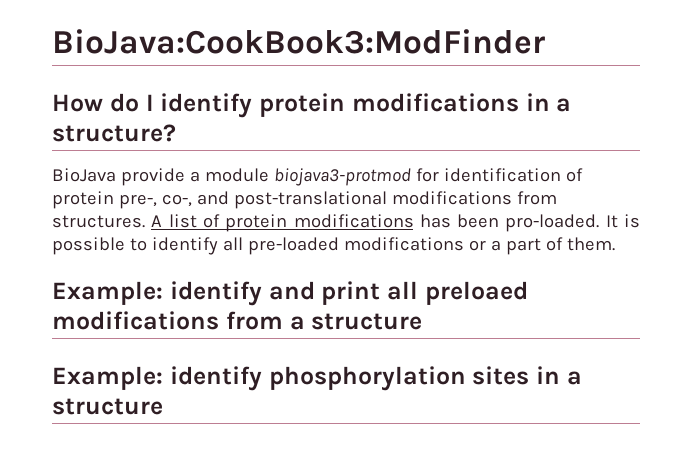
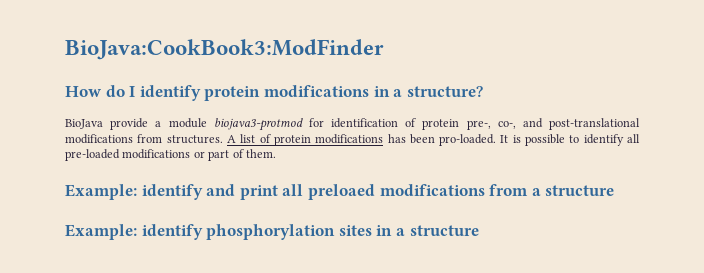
[490,240,501,251] a -> (205, 154) none

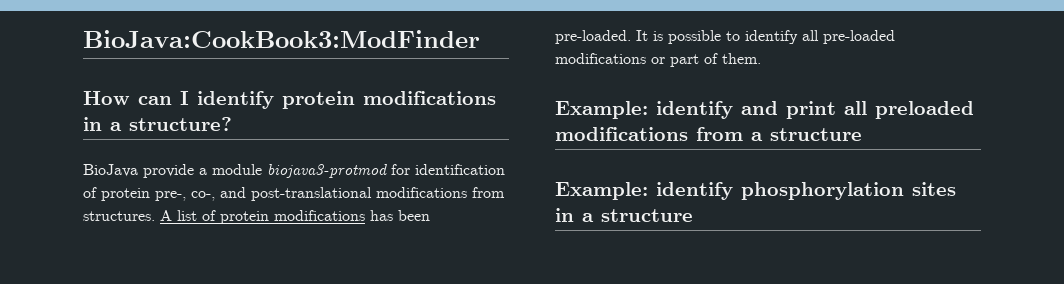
[105,85,125,97] do -> [138,96,172,105] can
[439,134,497,146] pro-loaded. -> [555,30,631,44] pre-loaded.
[307,184,375,200] preloaed -> [875,101,974,119] preloaded

